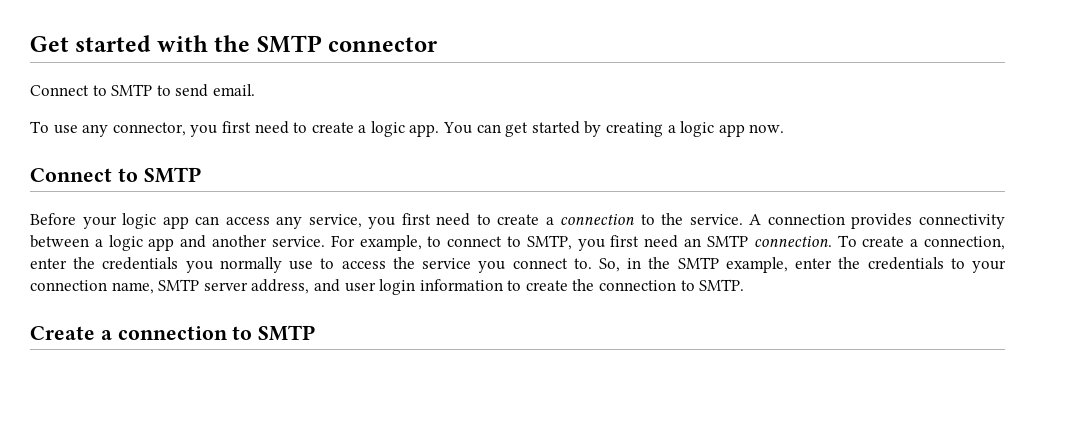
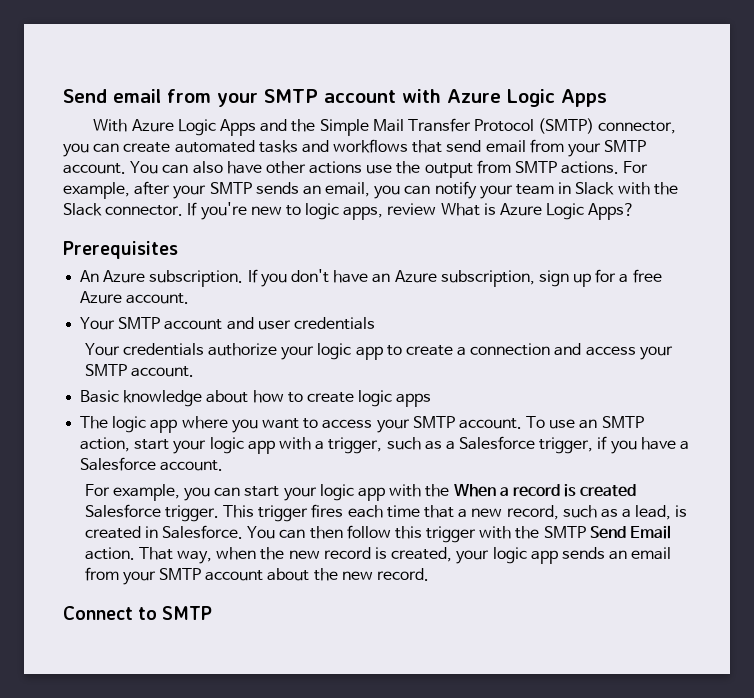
[30,35,438,53] [30,84,255,97] [30,121,785,137] [30,167,201,183] [30,213,1005,229] [30,235,1006,251] [30,257,1007,273] [30,279,745,295] [30,326,228,340] Get started with the SMTP connector // Connect to SMTP to send email. // To use any connector, you first need to create a logic app. You can get started by creating a logic app now. // Connect to SMTP // Before your logic app can access any service, you first need to create a connection to the service. A connection provides connectivity between a logic app and another service. For example, to connect to SMTP, you first need an SMTP connection. To create a connection, enter the credentials you normally use to access the service you connect to. So, in the SMTP example, enter the credentials to your connection name, SMTP server address, and user login information to create the connection to SMTP. // Create a connection -> [63,89,607,107] [93,118,677,136] [63,139,647,157] [63,160,649,178] [63,181,678,199] [63,202,636,220] [63,241,178,259] [80,269,662,287] [80,291,190,304] [80,317,375,330] [84,343,673,360] [84,364,194,377] [80,390,432,407] [80,416,644,433] [80,436,690,454] [80,457,224,471] [84,484,637,501] [84,504,688,522] [84,525,672,543] [84,547,672,564] [84,567,429,585] [63,606,133,620] Send email from your SMTP account with Azure Logic Apps // With Azure Logic Apps and the Simple Mail Transfer Protocol (SMTP) connector, you can create automated tasks and workflows that send email from your SMTP account. You can also have other actions use the output from SMTP actions. For example, after your SMTP sends an email, you can notify your team in Slack with the Slack connector. If you're new to logic apps, review What is Azure Logic Apps? // Prerequisites // An Azure subscription. If you don't have an Azure subscription, sign up for a free Azure account. // Your SMTP account and user credentials // Your credentials authorize your logic app to create a connection and access your SMTP account. // Basic knowledge about how to create logic apps // The logic app where you want to access your SMTP account. To use an SMTP action, start your logic app with a trigger, such as a Salesforce trigger, if you have a Salesforce account. // For example, you can start your logic app with the When a record is created Salesforce trigger. This trigger fires each time that a new record, such as a lead, is created in Salesforce. You can then follow this trigger with the SMTP Send Email action. That way, when the new record is created, your logic app sends an email from your SMTP account about the new record. // Connect

